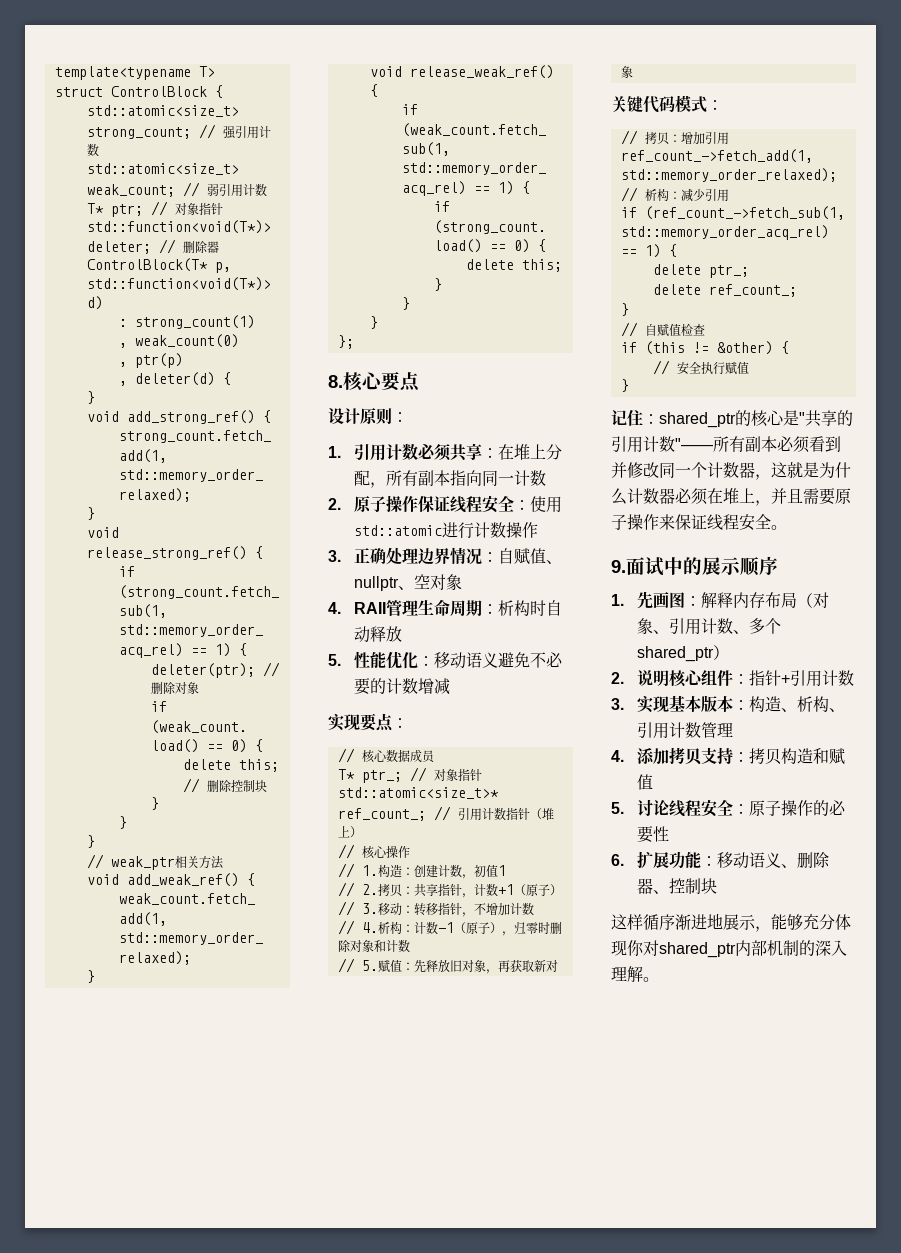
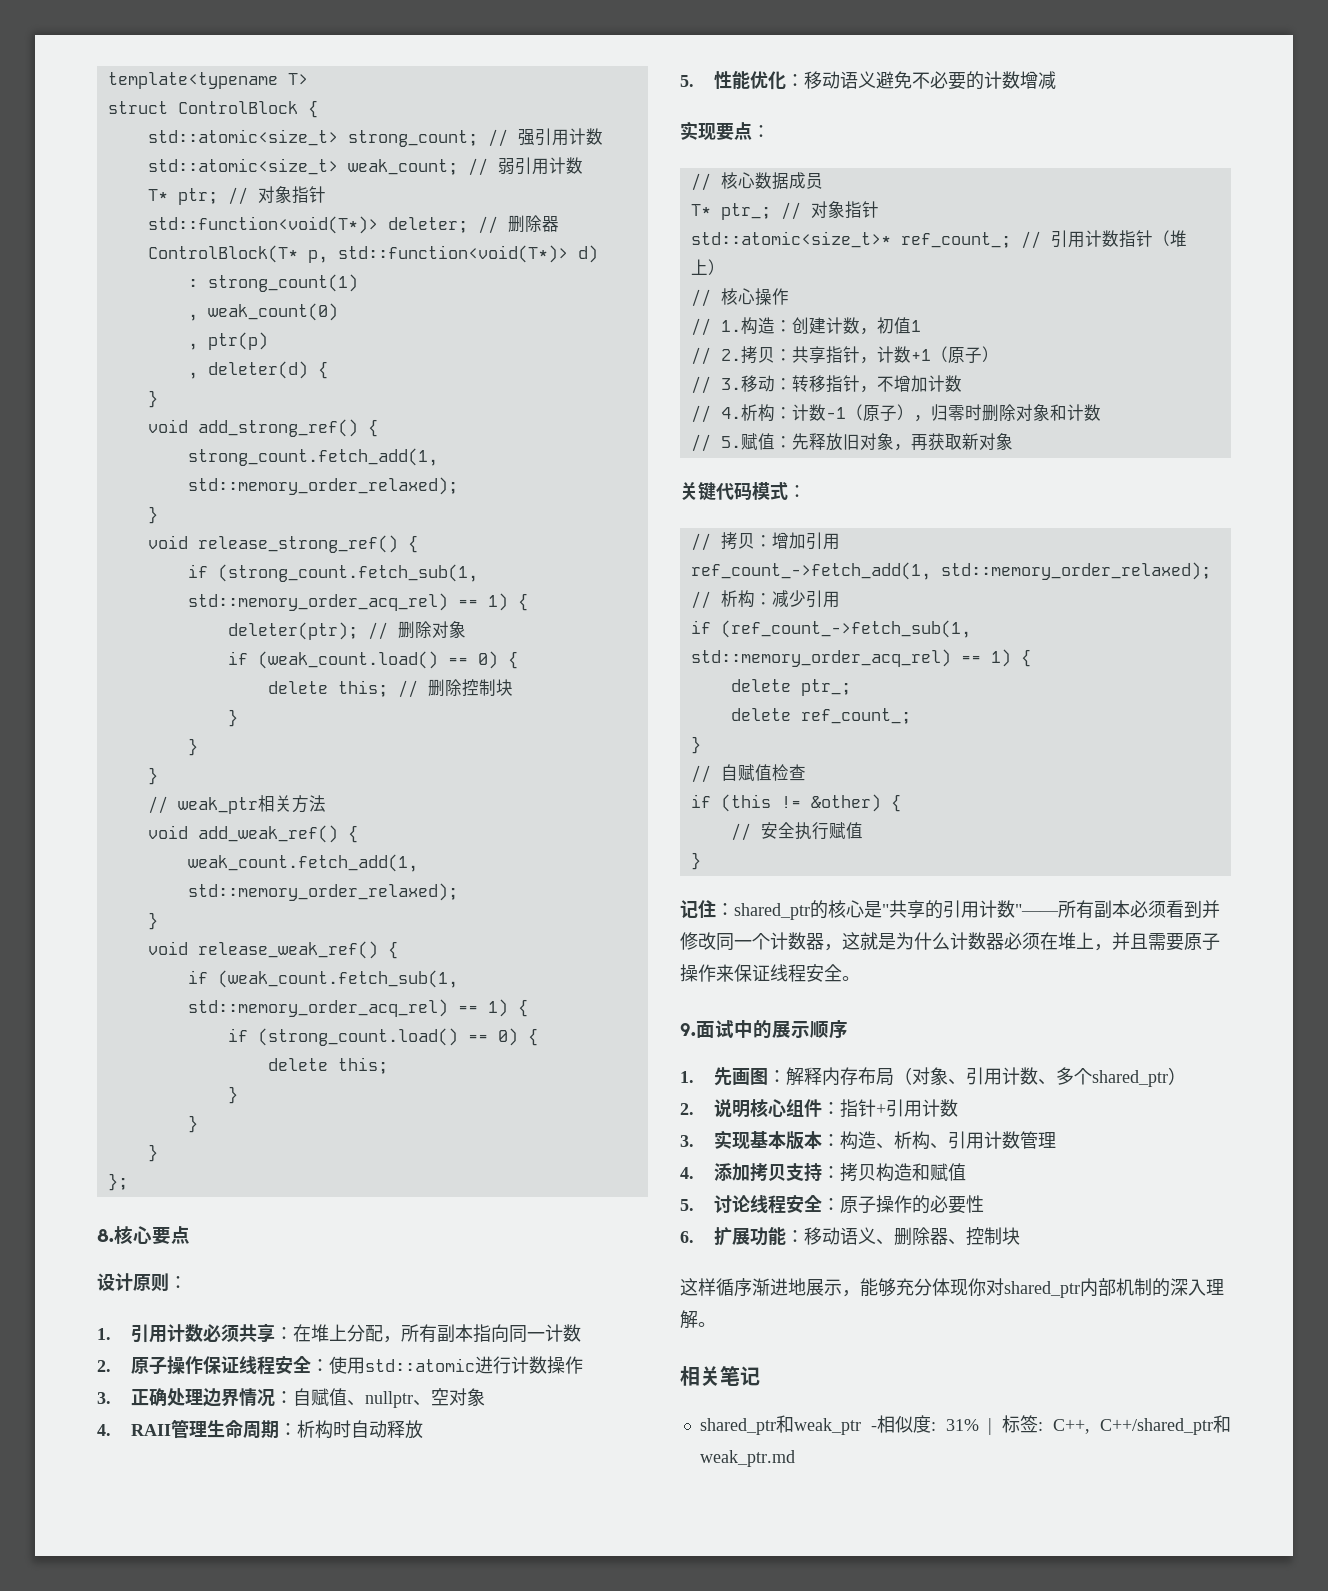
(659, 979) none -> [680,1366,760,1386] [699,1415,1231,1435] [699,1450,795,1467] // 相关笔记 // shared_ptr和weak_ptr -相似度: 31% | 标签: C++, C++/shared_ptr和weak_ptr.md

